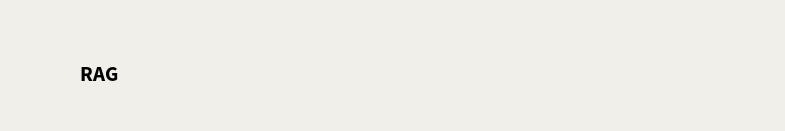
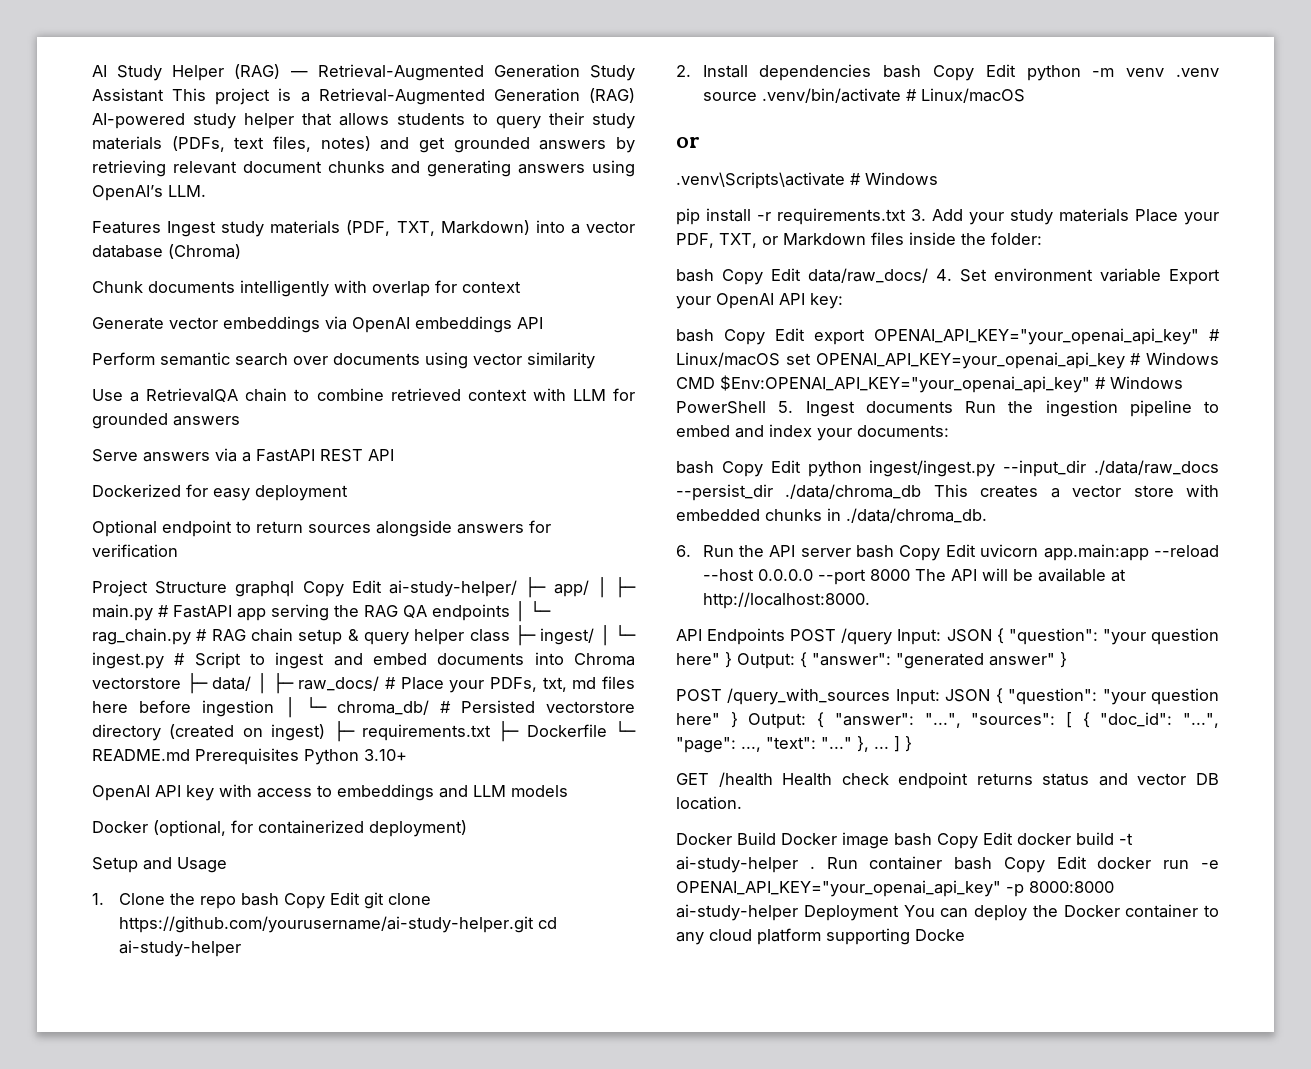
[80,67,118,81] RAG -> [92,64,635,81] [92,88,635,105] [92,112,635,129] [92,136,635,153] [92,160,635,177] [92,185,206,201] [92,220,635,237] [92,244,241,259] [92,280,521,297] [92,316,543,333] [92,352,595,369] [92,388,636,402] [92,413,240,429] [92,448,394,462] [92,484,348,501] [92,520,551,537] [92,544,178,558] [92,577,636,598] [92,601,551,622] [92,625,636,646] [92,652,635,669] [92,673,636,694] [92,697,635,718] [92,721,636,742] [92,748,407,765] [92,784,568,801] [92,820,467,837] [92,857,227,873] [92,892,431,909] [118,916,557,933] [118,940,241,957] [676,64,1219,81] [702,88,1025,103] [676,137,700,148] [676,172,938,189] [676,208,1219,225] [676,232,1042,248] [676,268,1220,285] [676,293,843,309] [676,328,1220,345] [676,352,1219,369] [676,375,1183,393] [676,400,1219,417] [676,424,949,441] [676,460,1219,477] [676,484,1219,501] [676,508,987,523] [676,544,1219,561] [702,568,1126,585] [702,592,870,609] [676,628,1219,645] [676,652,1067,669] [676,688,1219,705] [676,712,1219,729] [676,736,912,753] [676,772,1219,789] [676,796,742,810] [676,832,1133,849] [676,856,1219,873] [676,880,1114,897] [676,904,1219,921] [676,928,965,945] AI Study Helper (RAG) — Retrieval-Augmented Generation Study Assistant This project is a Retrieval-Augmented Generation (RAG) AI-powered study helper that allows students to query their study materials (PDFs, text files, notes) and get grounded answers by retrieving relevant document chunks and generating answers using OpenAI’s LLM. // Features Ingest study materials (PDF, TXT, Markdown) into a vector database (Chroma) // Chunk documents intelligently with overlap for context // Generate vector embeddings via OpenAI embeddings API // Perform semantic search over documents using vector similarity // Use a RetrievalQA chain to combine retrieved context with LLM for grounded answers // Serve answers via a FastAPI REST API // Dockerized for easy deployment // Optional endpoint to return sources alongside answers for verification // Project Structure graphql Copy Edit ai-study-helper/ ├─ app/ │ ├─ main.py # FastAPI app serving the RAG QA endpoints │ └─ rag_chain.py # RAG chain setup & query helper class ├─ ingest/ │ └─ ingest.py # Script to ingest and embed documents into Chroma vectorstore ├─ data/ │ ├─ raw_docs/ # Place your PDFs, txt, md files here before ingestion │ └─ chroma_db/ # Persisted vectorstore directory (created on ingest) ├─ requirements.txt ├─ Dockerfile └─ README.md Prerequisites Python 3.10+ // OpenAI API key with access to embeddings and LLM models // Docker (optional, for containerized deployment) // Setup and Usage // 1. Clone the repo bash Copy Edit git clone https://github.com/yourusername/ai-study-helper.git cd ai-study-helper // 2. Install dependencies bash Copy Edit python -m venv .venv source .venv/bin/activate # Linux/macOS // or // .venv\Scripts\activate # Windows // pip install -r requirements.txt 3. Add your study materials Place your PDF, TXT, or Markdown files inside the folder: // bash Copy Edit data/raw_docs/ 4. Set environment variable Export your OpenAI API key: // bash Copy Edit export OPENAI_API_KEY="your_openai_api_key" # Linux/macOS set OPENAI_API_KEY=your_openai_api_key # Windows CMD $Env:OPENAI_API_KEY="your_openai_api_key" # Windows PowerShell 5. Ingest documents Run the ingestion pipeline to embed and index your documents: // bash Copy Edit python ingest/ingest.py --input_dir ./data/raw_docs --persist_dir ./data/chroma_db This creates a vector store with embedded chunks in ./data/chroma_db. // 6. Run the API server bash Copy Edit uvicorn app.main:app --reload --host 0.0.0.0 --port 8000 The API will be available at http://localhost:8000. // API Endpoints POST /query Input: JSON { "question": "your question here" } Output: { "answer": "generated answer" } // POST /query_with_sources Input: JSON { "question": "your question here" } Output: { "answer": "...", "sources": [ { "doc_id": "...", "page": ..., "text": "..." }, ... ] } // GET /health Health check endpoint returns status and vector DB location. // Docker Build Docker image bash Copy Edit docker build -t ai-study-helper . Run container bash Copy Edit docker run -e OPENAI_API_KEY="your_openai_api_key" -p 8000:8000 ai-study-helper Deployment You can deploy the Docker container to any cloud platform supporting Docke

